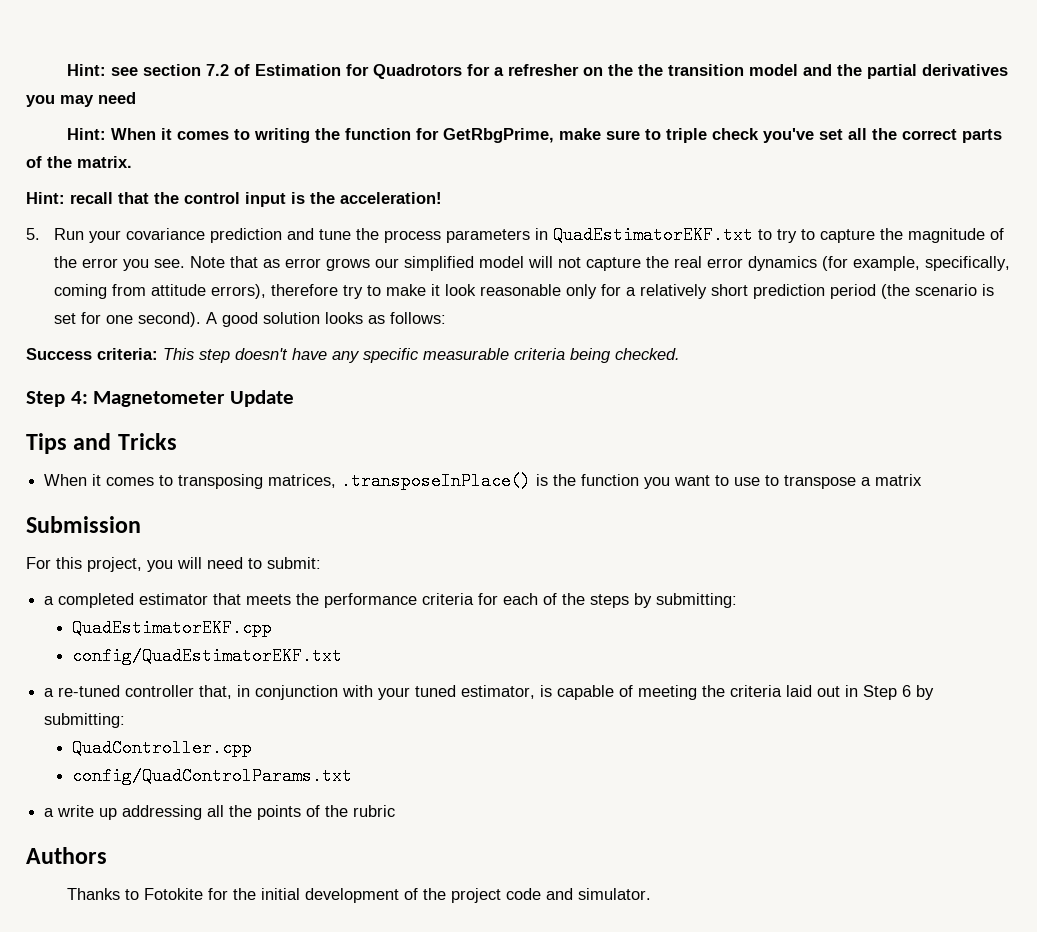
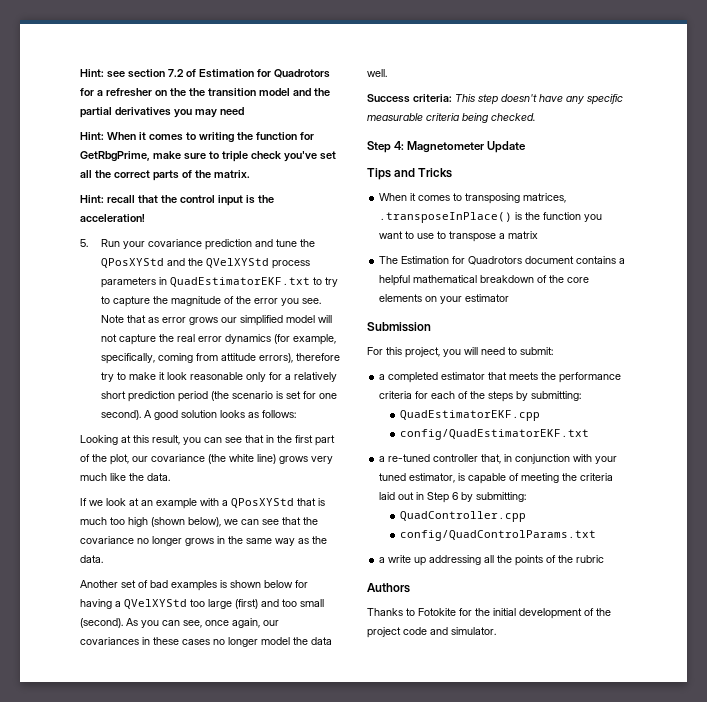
(380, 234) none -> [100,258,269,268] QPosXYStd and the QVelXYStd
(447, 318) none -> [80,435,335,446] [80,454,333,465] [80,473,170,481] [80,498,325,509] [80,517,318,527] [80,536,327,546] [80,555,103,563] [80,580,308,591] [80,599,324,609] [80,618,279,628] [80,637,332,647] [367,69,387,77] // Looking at this result, you can see that in the first part of the plot, our covariance (the white line) grows very much like the data. // If we look at an example with a QPosXYStd that is much too high (shown below), we can see that the covariance no longer grows in the same way as the data. // Another set of bad examples is shown below for having a QVelXYStd too large (first) and too small (second). As you can see, once again, our covariances in these cases no longer model the data well.
(923, 480) none -> [379,256,626,265] [379,275,590,286] [379,294,510,304] // The Estimation for Quadrotors document contains a helpful mathematical breakdown of the core elements on your estimator

